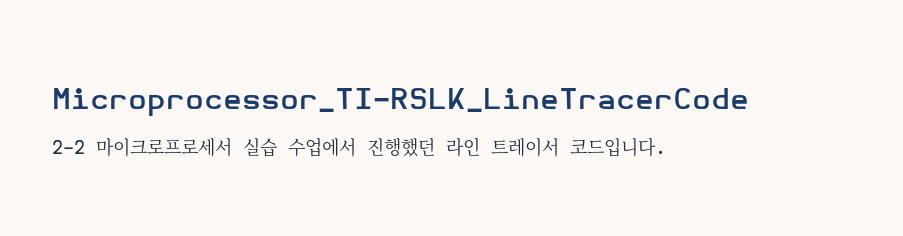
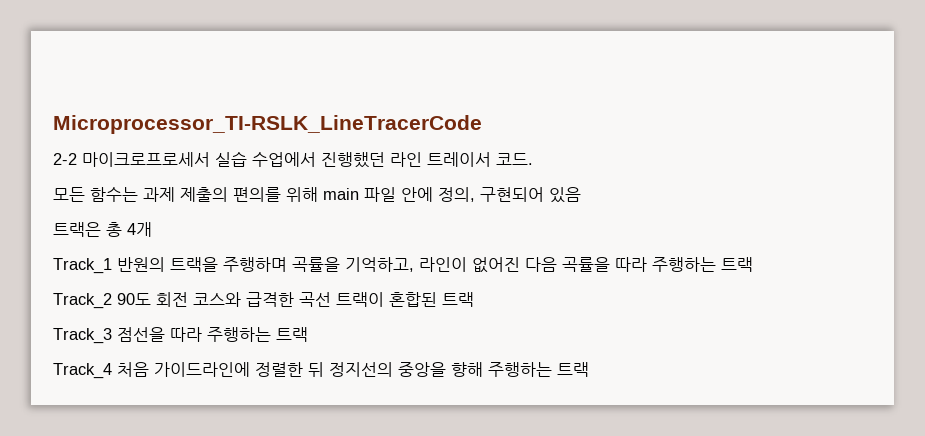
[570,137,666,157] 코드입니다. -> [496,153,533,165] [53,187,581,203] [53,222,152,237] [53,257,753,274] [53,292,474,309] [53,327,308,344] [53,362,589,379] 코드. // 모든 함수는 과제 제출의 편의를 위해 main 파일 안에 정의, 구현되어 있음 // 트랙은 총 4개 // Track_1 반원의 트랙을 주행하며 곡률을 기억하고, 라인이 없어진 다음 곡률을 따라 주행하는 트랙 // Track_2 90도 회전 코스와 급격한 곡선 트랙이 혼합된 트랙 // Track_3 점선을 따라 주행하는 트랙 // Track_4 처음 가이드라인에 정렬한 뒤 정지선의 중앙을 향해 주행하는 트랙

